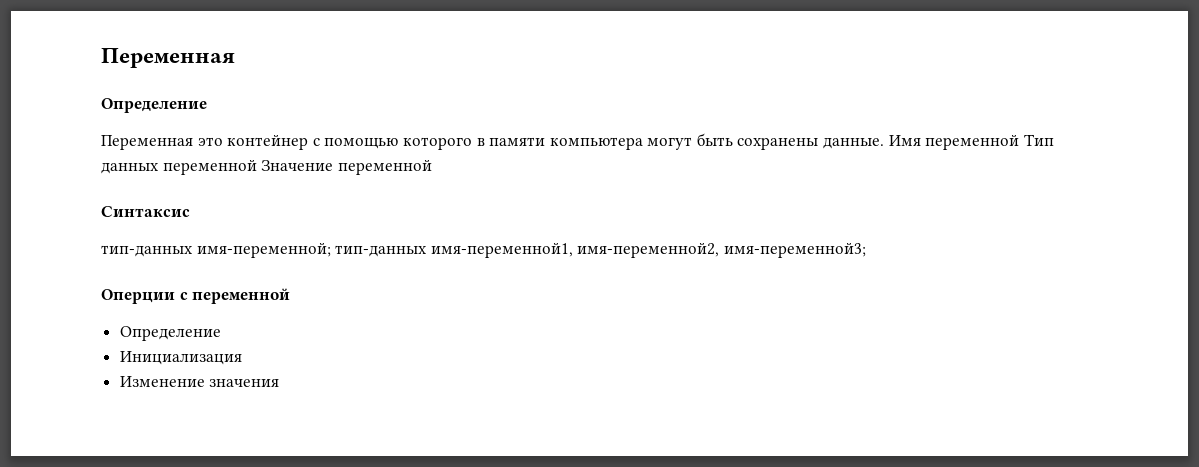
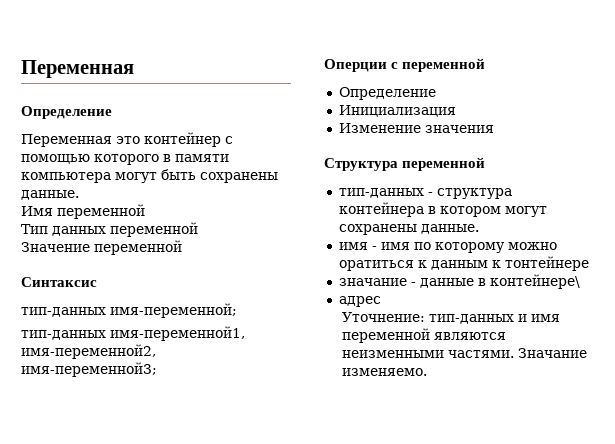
(885, 143) none -> (79, 195) //
(1020, 142) none -> (145, 211) //
(257, 167) none -> (198, 229) //
(331, 250) none -> (237, 310) //
(280, 383) none -> [324,157,486,171] [338,188,512,199] [338,202,547,217] [338,224,479,235] [338,242,557,253] [338,256,589,271] [338,274,580,289] [338,296,381,307] [342,312,561,324] [342,328,507,343] [342,348,588,358] [342,368,428,376] // Структура переменной // тип-данных - структура контейнера в котором могут сохранены данные. // имя - имя по которому можно оратиться к данным к тонтейнере // значание - данные в контейнере\ // адрес // Уточнение: тип-данных и имя переменной являются неизменными частями. Значание изменяемо.

